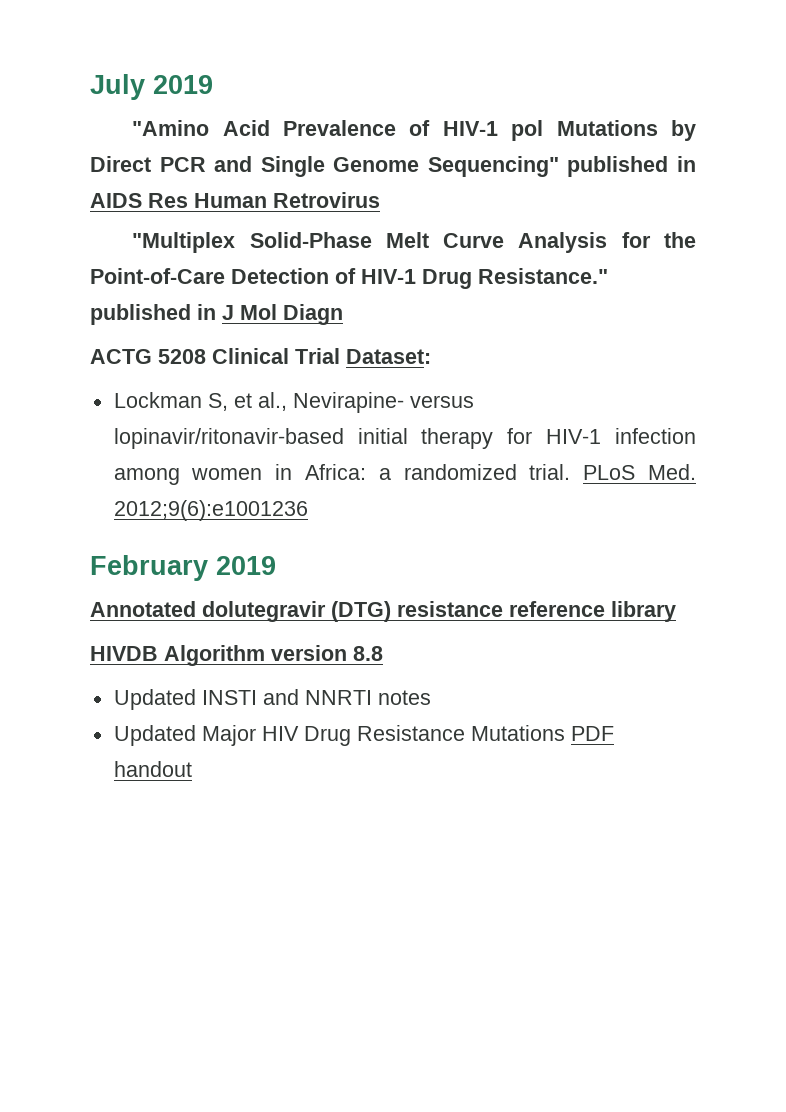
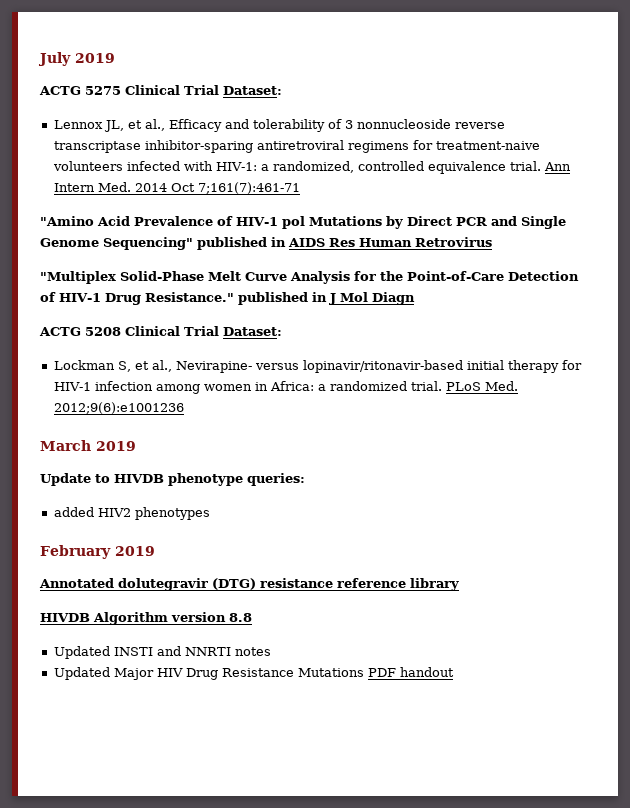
(213, 84) none -> [39,85,282,95] [53,119,505,132] [53,140,540,153] [52,161,571,174] [53,182,300,194] // ACTG 5275 Clinical Trial Dataset: // Lennox JL, et al., Efficacy and tolerability of 3 nonnucleoside reverse transcriptase inhibitor-sparing antiretroviral regimens for treatment-naive volunteers infected with HIV-1: a randomized, controlled equivalence trial. Ann Intern Med. 2014 Oct 7;161(7):461-71
(308, 510) none -> [40,440,136,451] [40,473,305,486] [53,507,210,520] // March 2019 // Update to HIVDB phenotype queries: // added HIV2 phenotypes

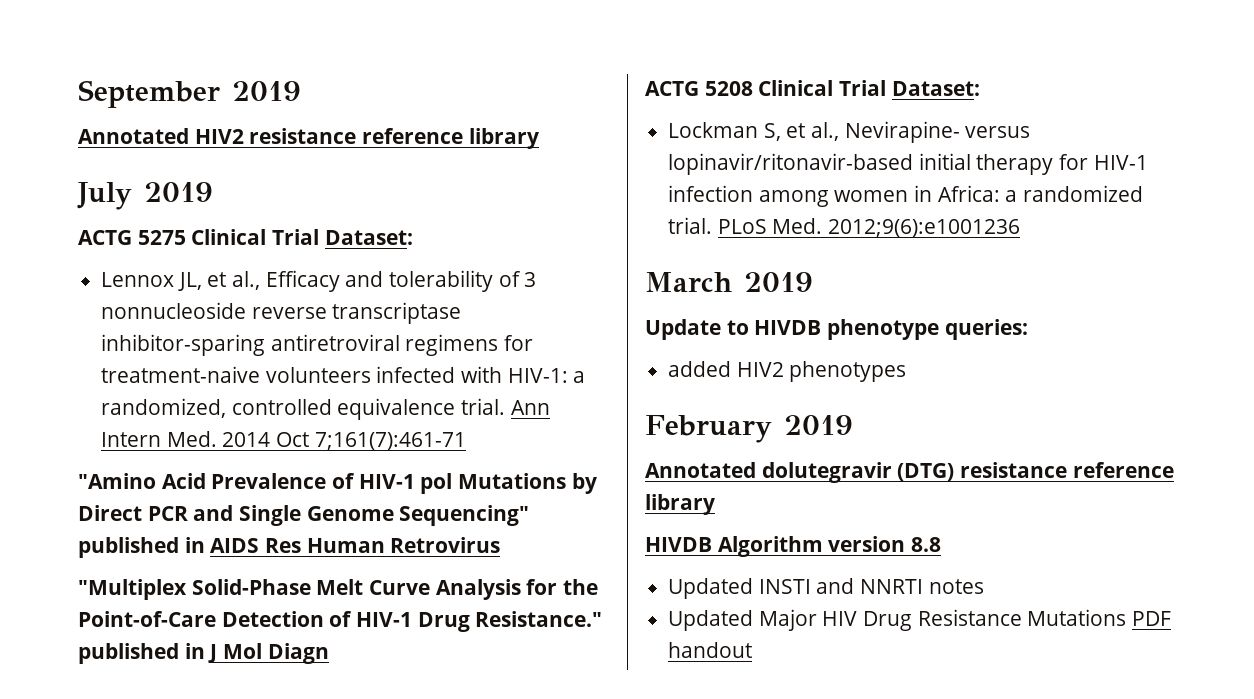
(38, 59) none -> [78,80,301,108] [78,128,539,149] September 2019 // Annotated HIV2 resistance reference library //

